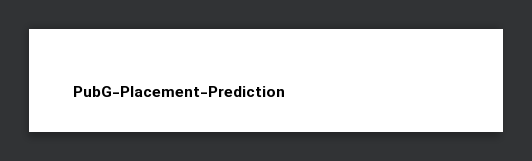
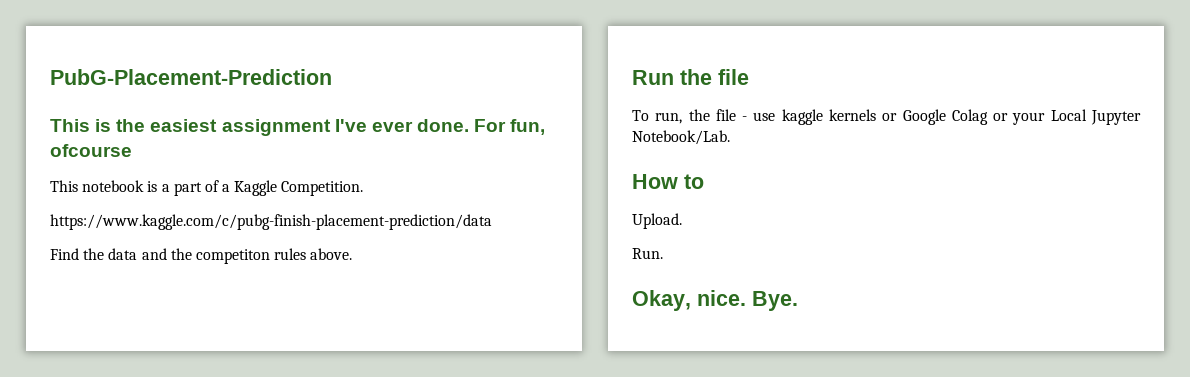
(285, 91) none -> [50,119,546,136] [50,144,132,157] [50,180,364,196] [50,214,492,230] [50,248,353,264] [632,69,749,85] [632,109,1141,125] [632,130,730,145] [632,174,704,189] [632,213,682,229] [632,248,663,259] [632,290,798,311] // This is the easiest assignment I've ever done. For fun, ofcourse // This notebook is a part of a Kaggle Competition. // https://www.kaggle.com/c/pubg-finish-placement-prediction/data // Find the data and the competiton rules above. // Run the file // To run, the file - use kaggle kernels or Google Colag or your Local Jupyter Notebook/Lab. // How to // Upload. // Run. // Okay, nice. Bye.

